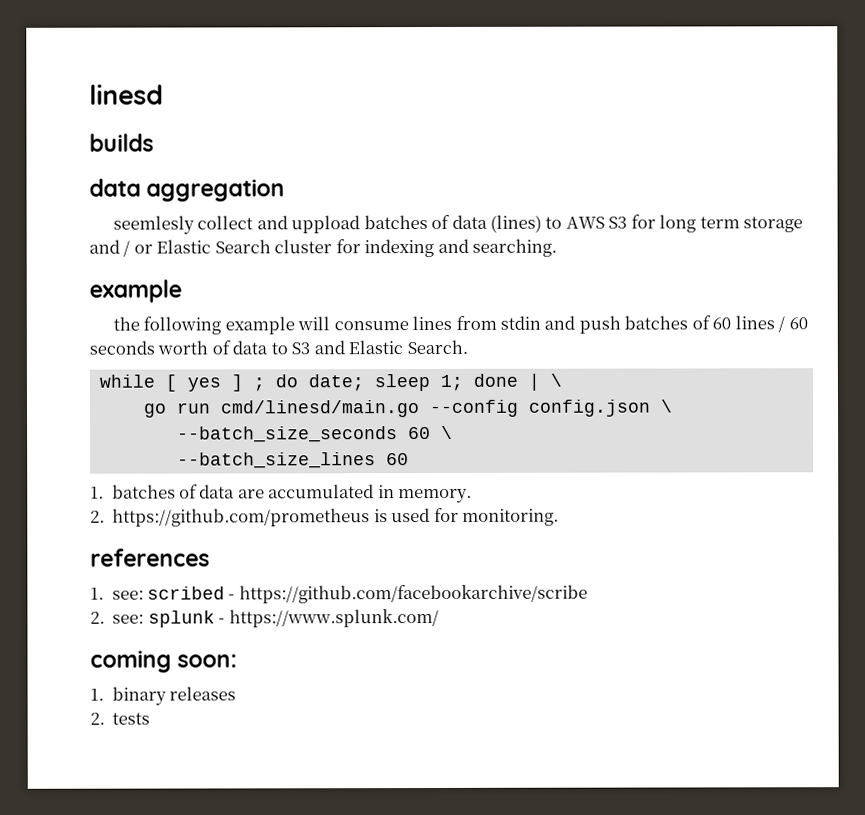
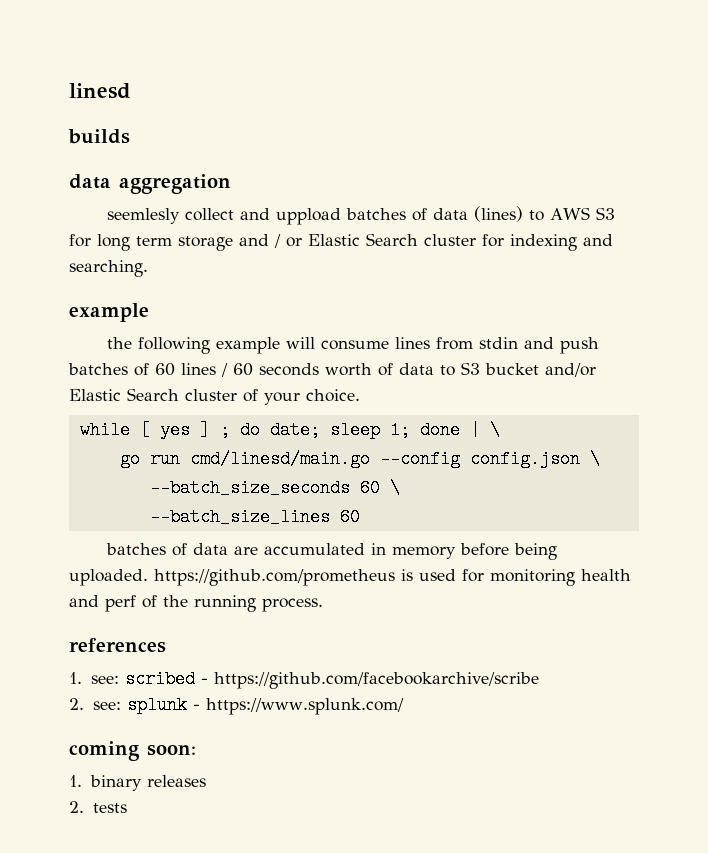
[313,339,468,355] and Elastic Search. -> [485,363,596,377] [69,388,360,405] bucket and/or Elastic Search cluster of your choice.
[90,486,104,499] 1. -> (360, 517) none
[398,488,473,504] [90,507,560,527] memory. // 2. https://github.com/prometheus is used for monitoring. -> [392,543,558,560] [69,569,631,586] [69,595,323,612] memory before being uploaded. https://github.com/prometheus is used for monitoring health and perf of the running process.

